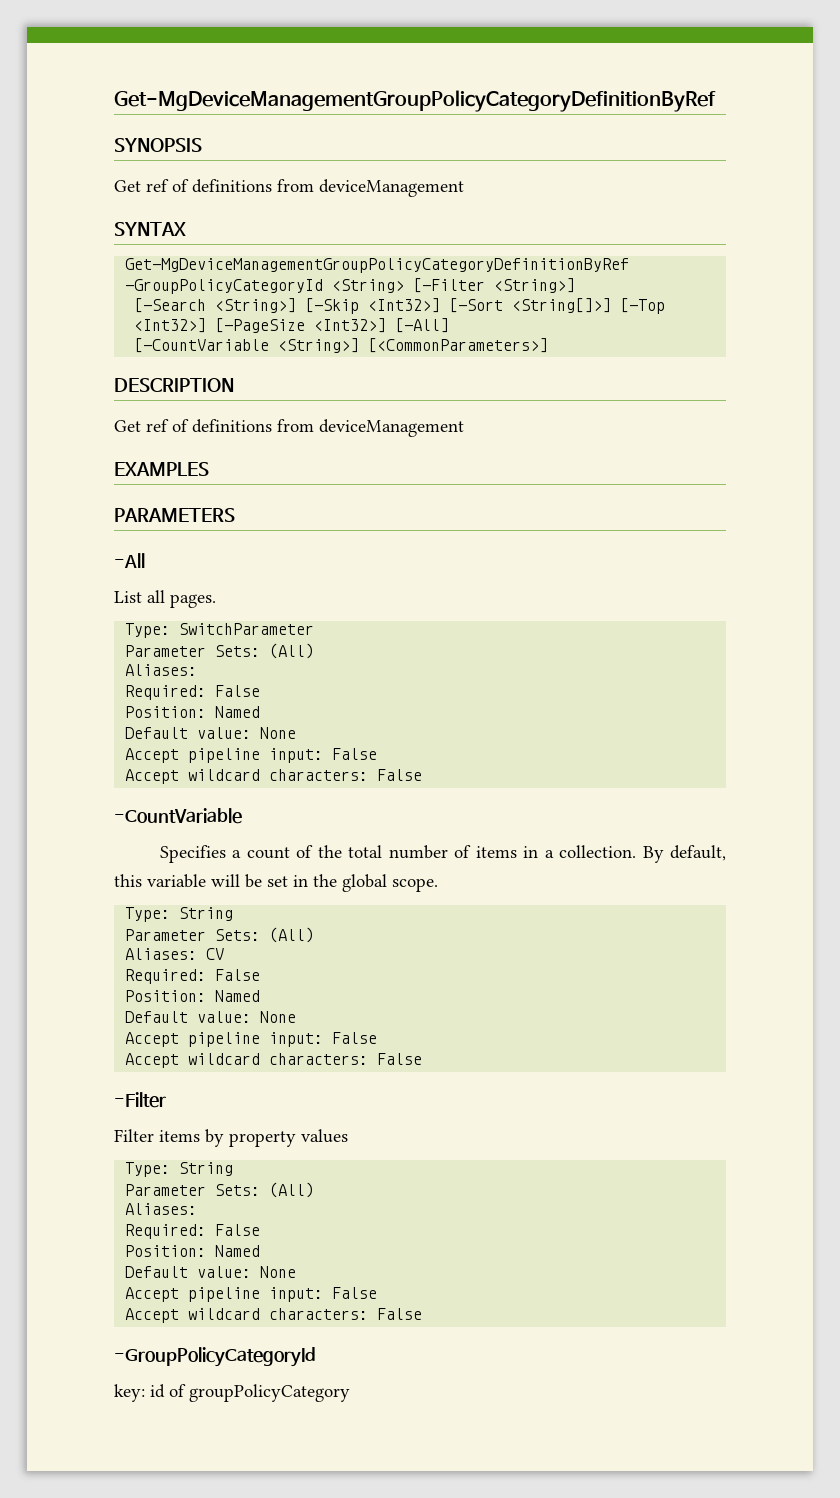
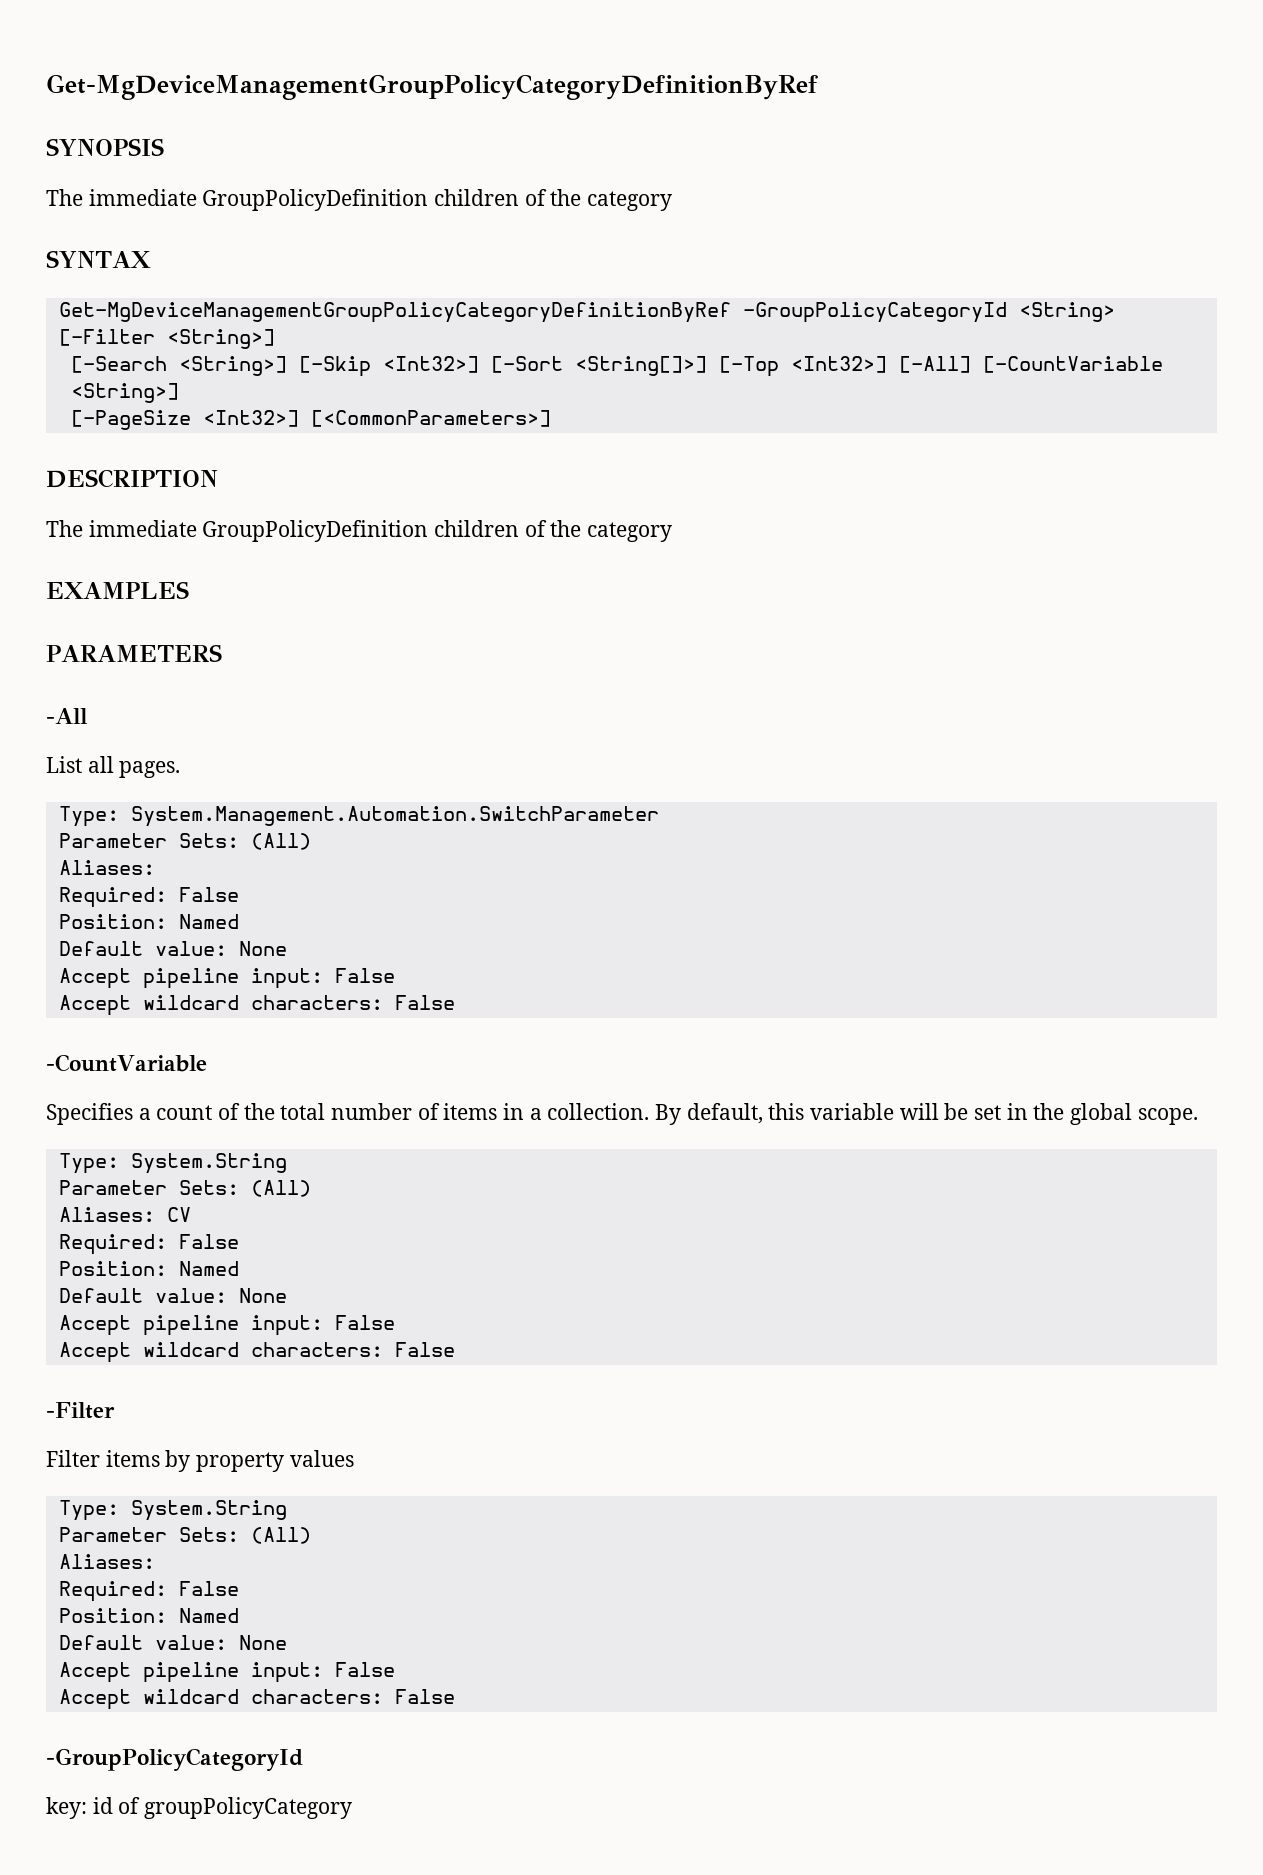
[114,179,464,197] Get ref of definitions from deviceManagement -> [46,189,673,211] The immediate GroupPolicyDefinition children of the category
[215,318,450,333] [134,338,549,353] [114,378,234,392] [114,419,464,437] [-PageSize <Int32>] [-All] // [-CountVariable <String>] [<CommonParameters>] // DESCRIPTION // Get ref of definitions from deviceManagement -> [898,356,1163,373] [70,383,179,403] [70,410,551,430] [46,469,218,488] [46,520,673,542] [-All] [-CountVariable <String>] // [-PageSize <Int32>] [<CommonParameters>] // DESCRIPTION // The immediate GroupPolicyDefinition children of the category
[179,623,315,635] SwitchParameter -> [130,806,659,827] System.Management.Automation.SwitchParameter
[179,907,234,921] String -> [130,1153,287,1174] System.String
[179,1162,234,1176] String -> [130,1500,287,1521] System.String

